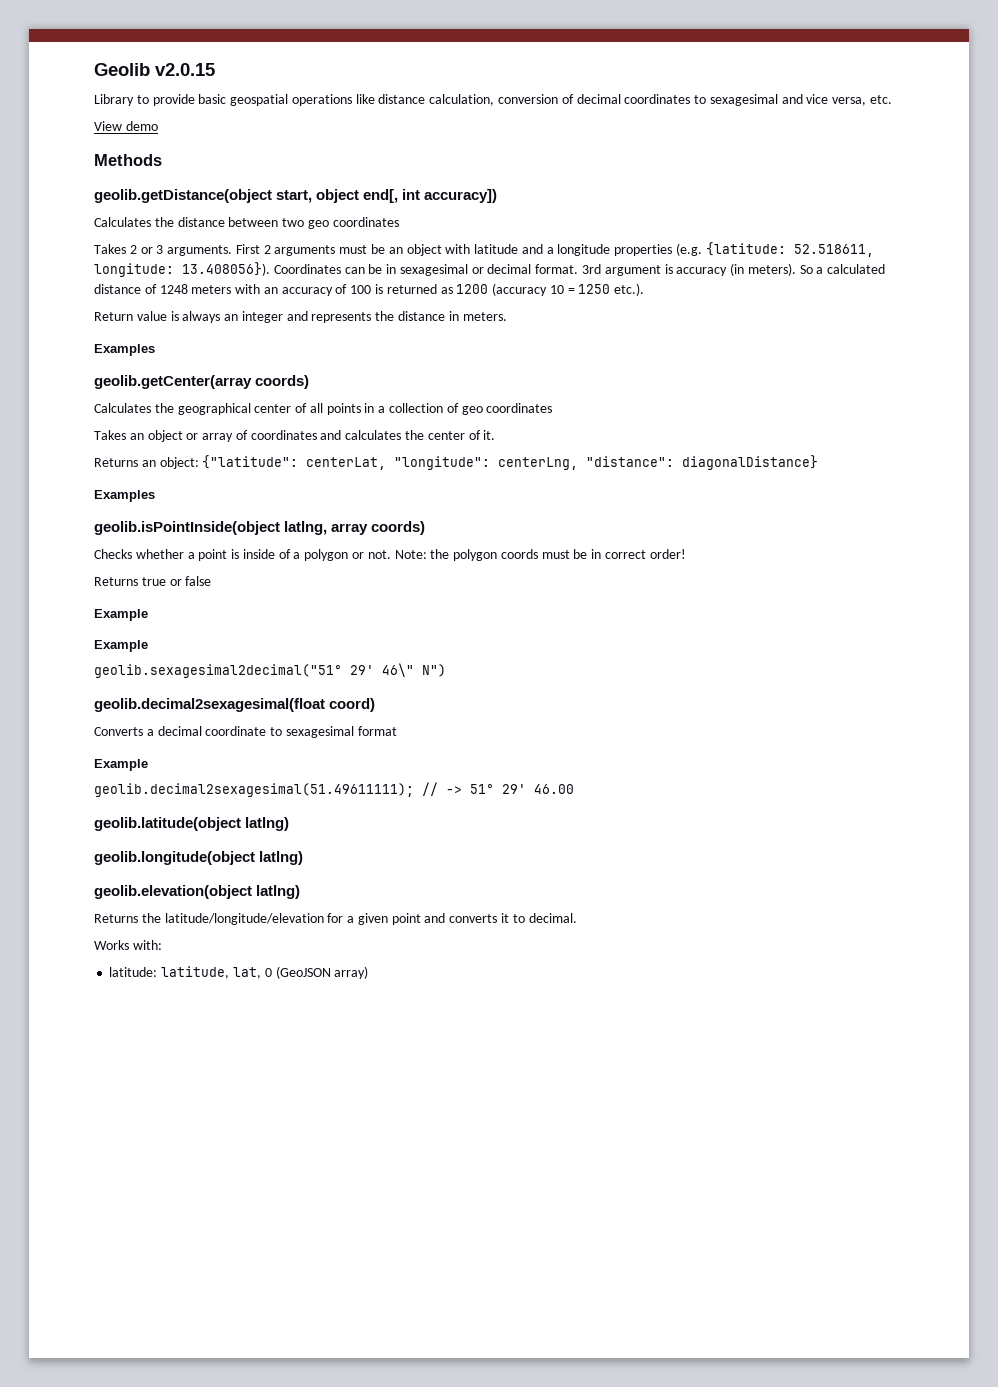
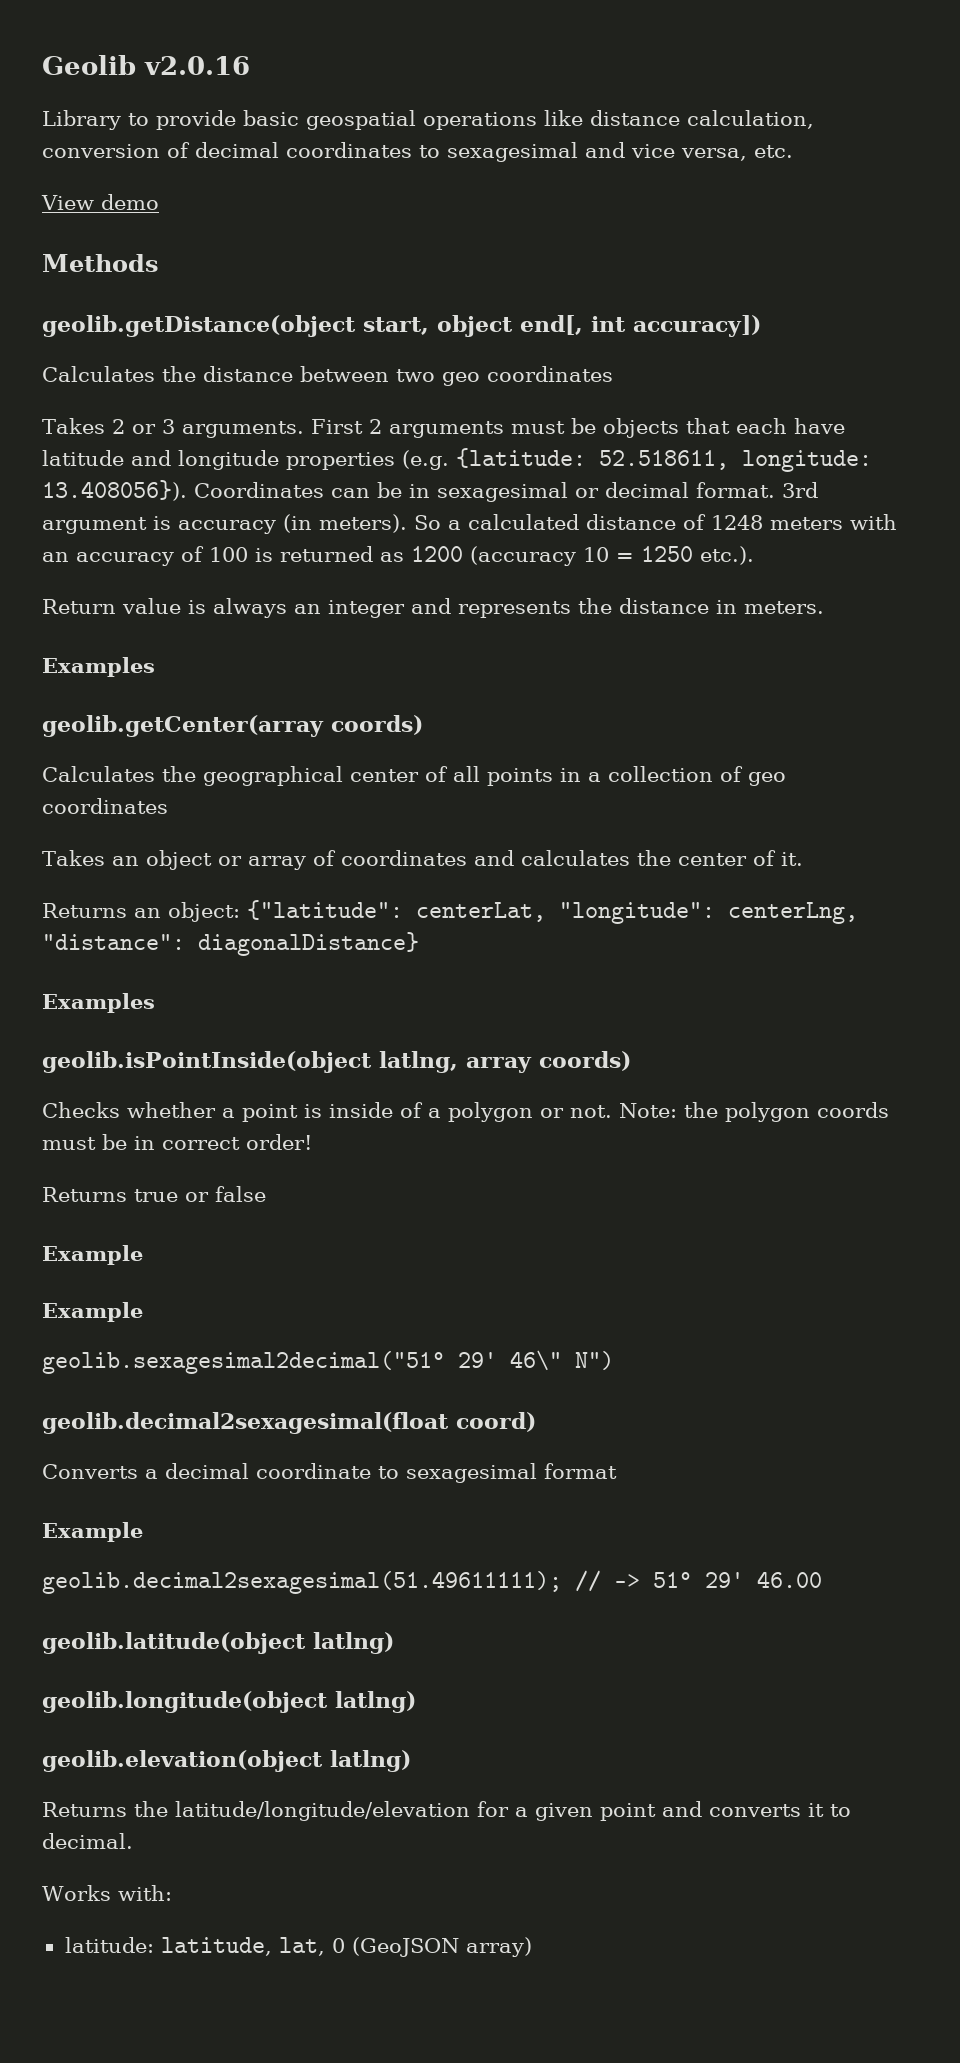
[155,63,215,76] v2.0.15 -> [144,56,250,75] v2.0.16
[388,244,471,256] an object with -> [602,418,845,438] objects that each have
[546,247,554,254] a -> (171, 458) none

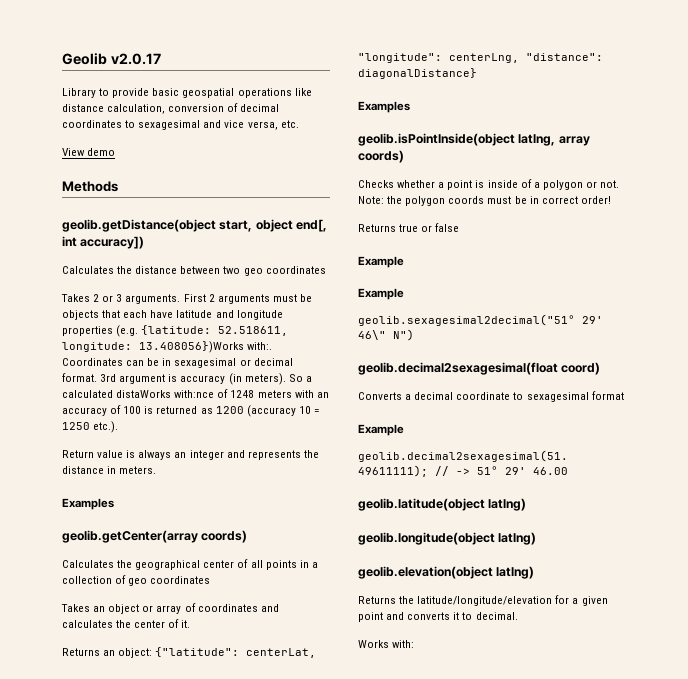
[144,56,250,75] v2.0.16 -> [110,53,161,65] v2.0.17
[42,480,187,501] 13.408056}). -> [139,341,273,353] 13.408056})Works with:.
[586,514,676,530] distance -> [116,390,215,398] distaWorks with:nce
[64,1937,532,1957] // latitude: latitude, lat, 0 (GeoJSON array) -> (415, 644) none

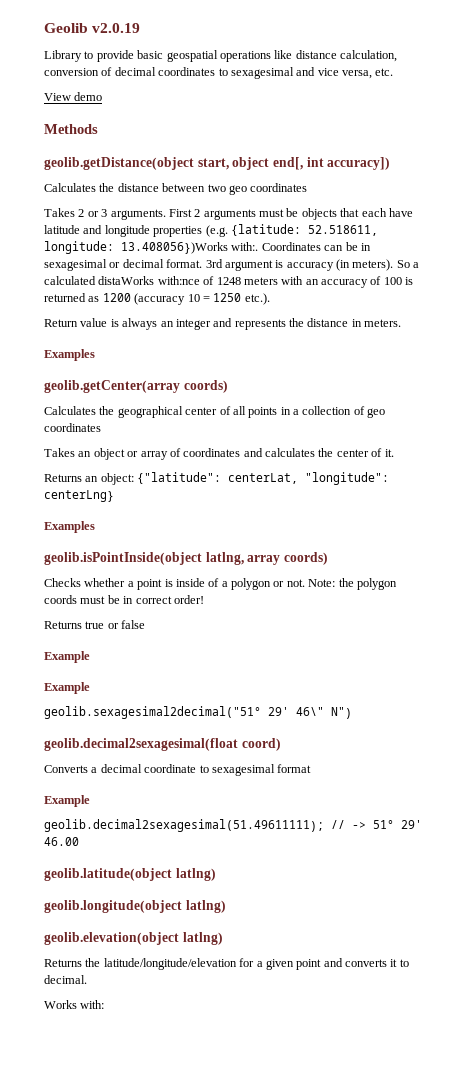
[110,53,161,65] v2.0.17 -> [92,23,141,33] v2.0.19
[449,53,603,63] [358,68,477,79] centerLng, "distance": diagonalDistance} -> [44,490,114,502] centerLng}

